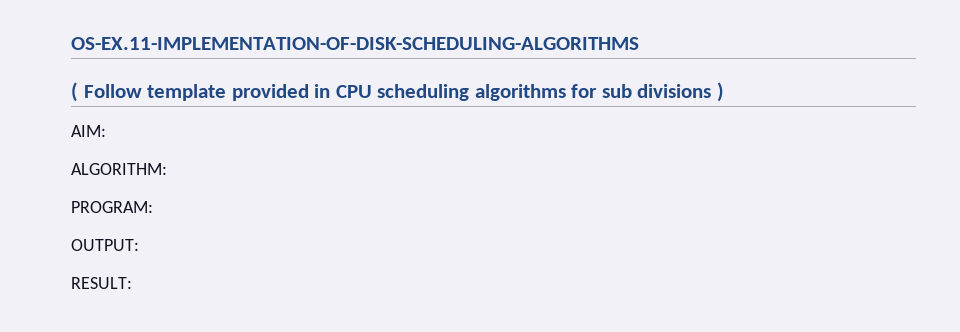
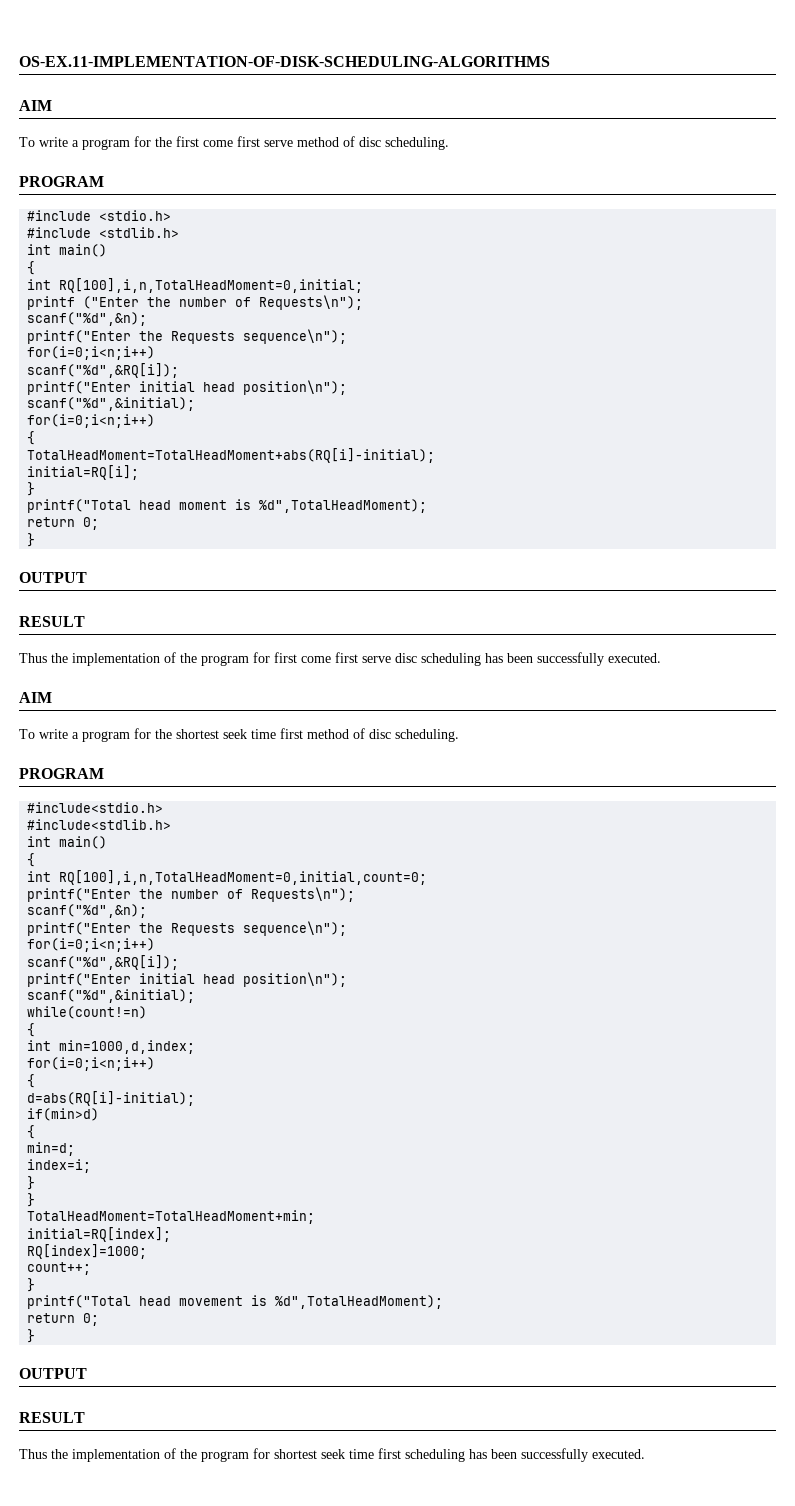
[71,82,724,102] [71,125,106,137] [71,163,167,175] [71,201,153,213] [71,239,139,251] [71,277,132,289] ( Follow template provided in CPU scheduling algorithms for sub divisions ) // AIM: // ALGORITHM: // PROGRAM: // OUTPUT: // RESULT: -> [19,100,52,111] [19,136,449,150] [19,176,104,187] [27,210,172,221] [27,227,180,238] [27,244,108,257] [27,261,36,275] [27,278,364,293] [27,295,364,310] [27,312,148,326] [27,329,348,344] [27,346,156,360] [27,363,180,378] [27,380,348,395] [27,397,196,411] [27,414,156,428] [27,431,36,445] [27,448,436,463] [27,465,140,480] [27,482,36,496] [27,499,428,513] [27,517,100,530] [27,533,36,547] [19,572,87,583] [19,616,85,627] [19,652,661,666] [19,692,52,703] [19,728,459,742] [19,768,104,779] [27,802,164,813] [27,819,172,830] [27,836,108,849] [27,853,36,867] [27,870,428,885] [27,887,356,902] [27,904,148,918] [27,921,348,936] [27,938,156,952] [27,955,180,970] [27,972,348,987] [27,989,196,1003] [27,1006,148,1019] [27,1023,36,1037] [27,1040,196,1054] [27,1057,156,1071] [27,1074,36,1088] [27,1091,196,1106] [27,1108,100,1121] [27,1125,36,1139] [27,1142,76,1156] [27,1159,92,1173] [27,1176,36,1190] [27,1193,36,1207] [27,1210,316,1224] [27,1227,172,1242] [27,1244,148,1259] [27,1262,92,1275] [27,1278,36,1292] [27,1295,444,1309] [27,1313,100,1326] [27,1329,36,1343] [19,1368,87,1379] [19,1412,85,1423] [19,1448,645,1462] AIM // To write a program for the first come first serve method of disc scheduling. // PROGRAM // #include <stdio.h> // #include <stdlib.h> // int main() // { // int RQ[100],i,n,TotalHeadMoment=0,initial; // printf ("Enter the number of Requests\n"); // scanf("%d",&n); // printf("Enter the Requests sequence\n"); // for(i=0;i<n;i++) // scanf("%d",&RQ[i]); // printf("Enter initial head position\n"); // scanf("%d",&initial); // for(i=0;i<n;i++) // { // TotalHeadMoment=TotalHeadMoment+abs(RQ[i]-initial); // initial=RQ[i]; // } // printf("Total head moment is %d",TotalHeadMoment); // return 0; // } // OUTPUT // RESULT // Thus the implementation of the program for first come first serve disc scheduling has been successfully executed. // AIM // To write a program for the shortest seek time first method of disc scheduling. // PROGRAM // #include<stdio.h> // #include<stdlib.h> // int main() // { // int RQ[100],i,n,TotalHeadMoment=0,initial,count=0; // printf("Enter the number of Requests\n"); // scanf("%d",&n); // printf("Enter the Requests sequence\n"); // for(i=0;i<n;i++) // scanf("%d",&RQ[i]); // printf("Enter initial head position\n"); // scanf("%d",&initial); // while(count!=n) // { // int min=1000,d,index; // for(i=0;i<n;i++) // { // d=abs(RQ[i]-initial); // if(min>d) // { // min=d; // index=i; // } // } // TotalHeadMoment=TotalHeadMoment+min; // initial=RQ[index]; // RQ[index]=1000; // count++; // } // printf("Total head movement is %d",TotalHeadMoment); // return 0; // } // OUTPUT // RESULT // Thus the implementation of the program for shortest seek time first scheduling has been successfully executed.

